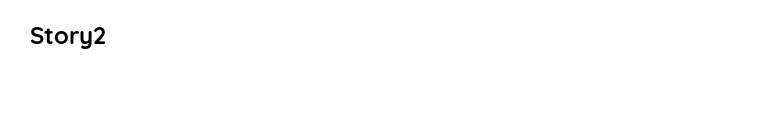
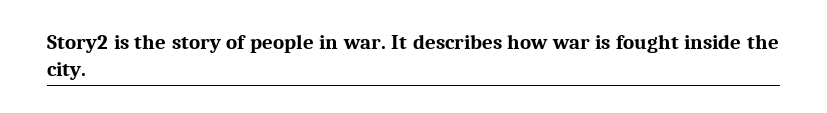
(106, 38) none -> [113,34,780,53] [47,62,86,80] is the story of people in war. It describes how war is fought inside the city.

